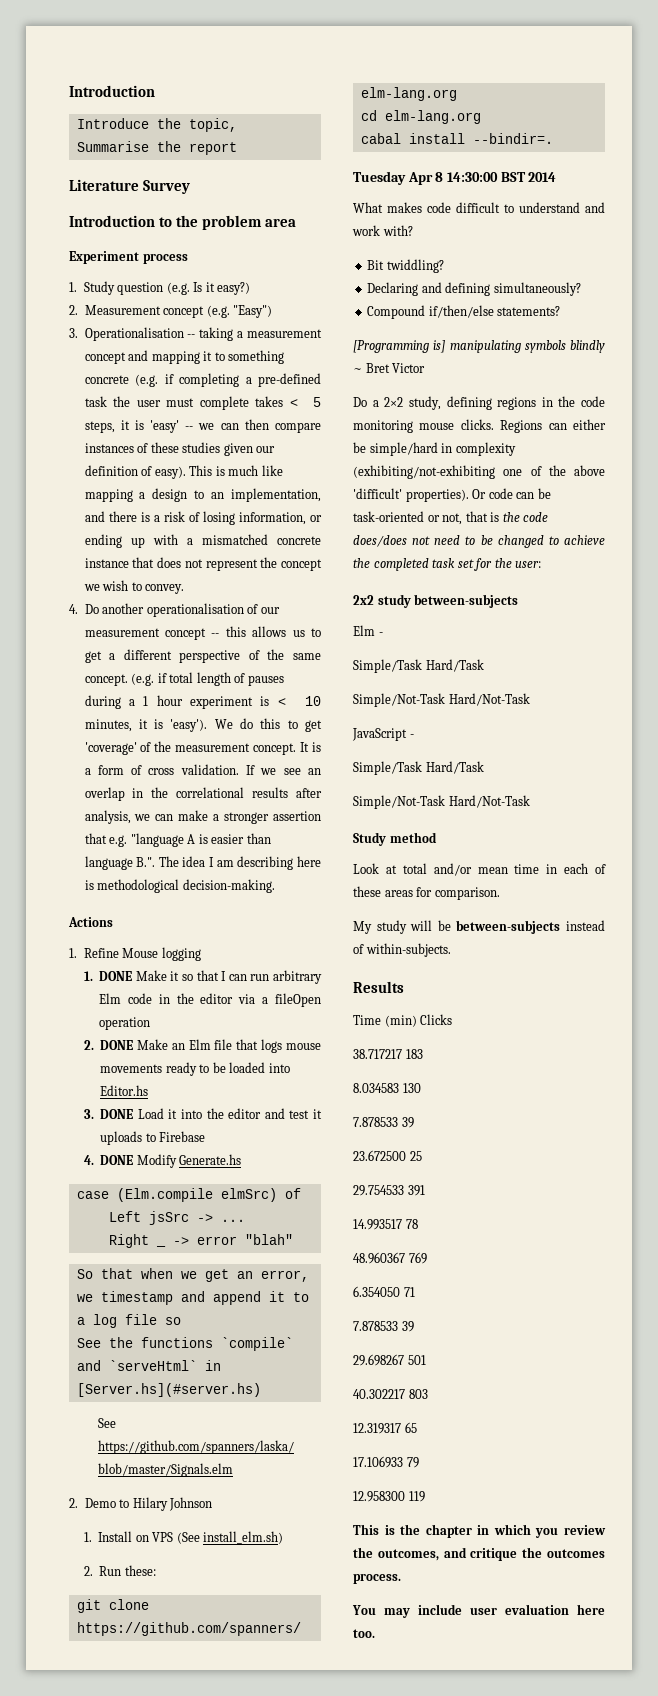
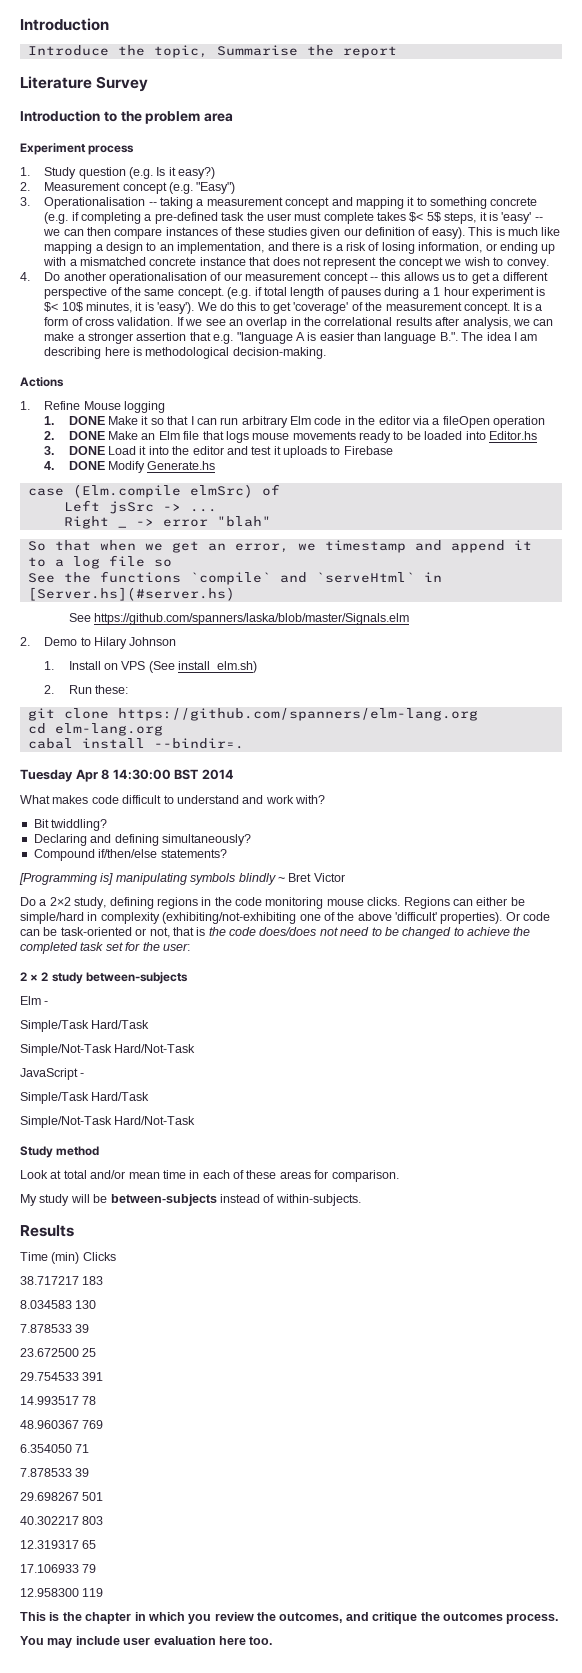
[289,397,321,407] < 5 -> [409,212,441,222] $< 5$
[277,696,321,706] < 10 -> [44,302,83,312] $< 10$
[353,595,374,605] 2x2 -> [20,972,49,981] 2 × 2

